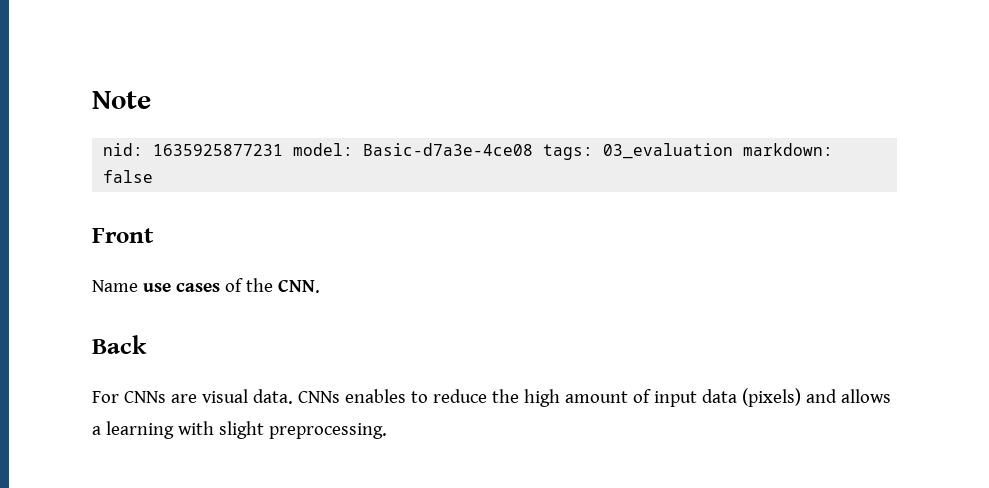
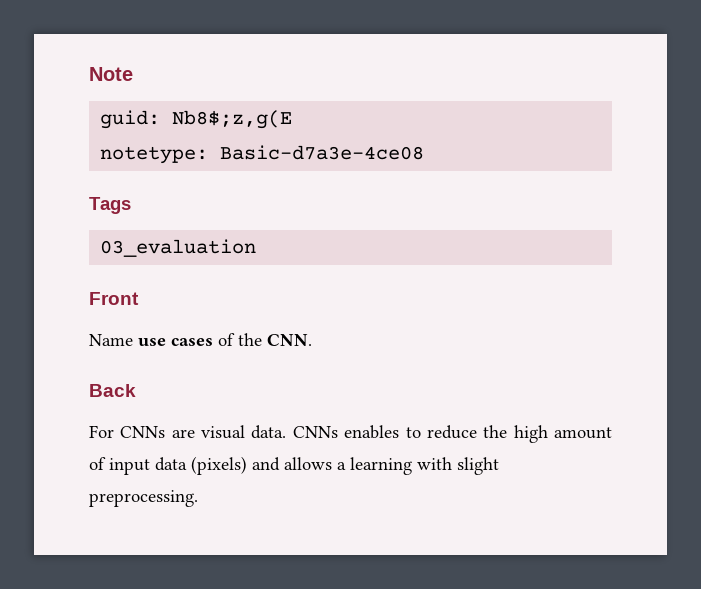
[103,143,354,156] nid: 1635925877231 model: -> [100,110,293,129] [100,146,209,164] guid: Nb8$;z,g(E // notetype:
[543,144,594,160] tags: -> [89,197,131,214] // Tags //
[743,143,834,156] [103,170,154,183] markdown: false -> (257, 248) none

